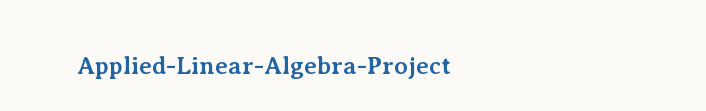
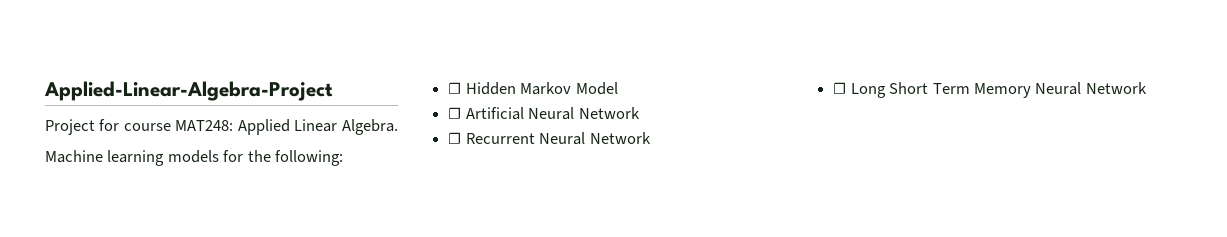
(451, 67) none -> [45,119,398,135] [45,150,344,166] [448,82,618,95] [448,107,640,120] [448,132,651,145] [833,82,1147,98] // Project for course MAT248: Applied Linear Algebra. // Machine learning models for the following: // ☐ Hidden Markov Model // ☐ Artificial Neural Network // ☐ Recurrent Neural Network // ☐ Long Short Term Memory Neural Network

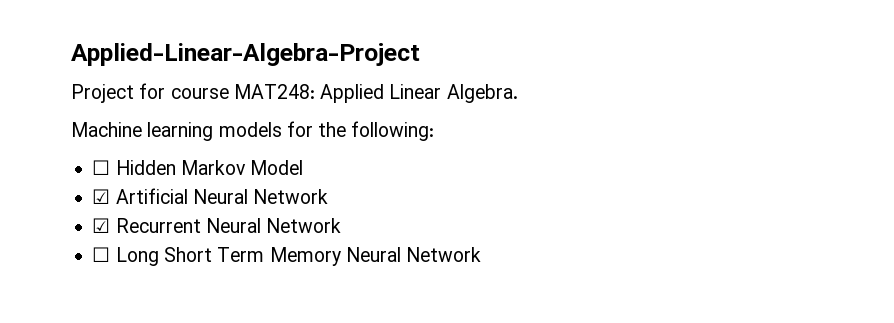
[448,107,462,119] ☐ -> [92,189,111,204] ☑
[448,132,462,144] ☐ -> [92,218,111,233] ☑

